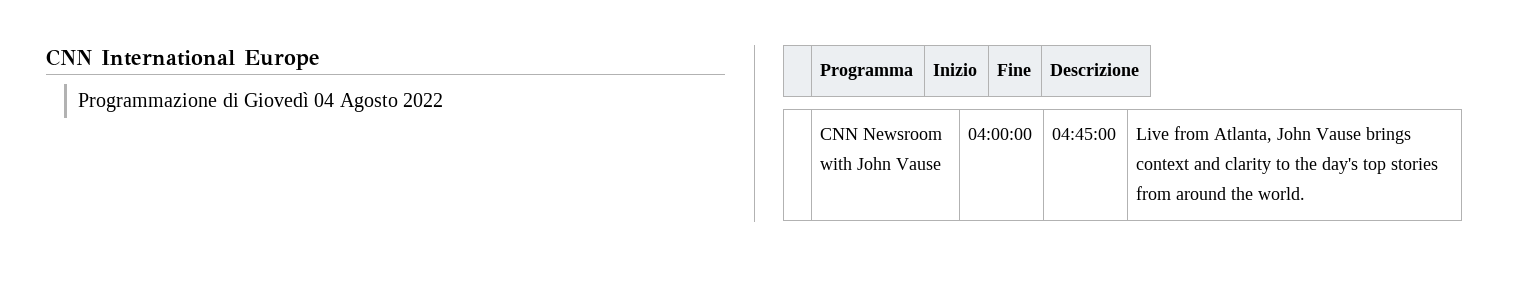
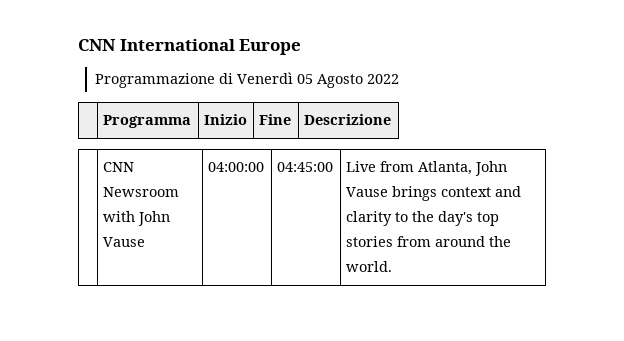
[243,92,335,107] Giovedì 04 -> [237,72,314,84] Venerdì 05

